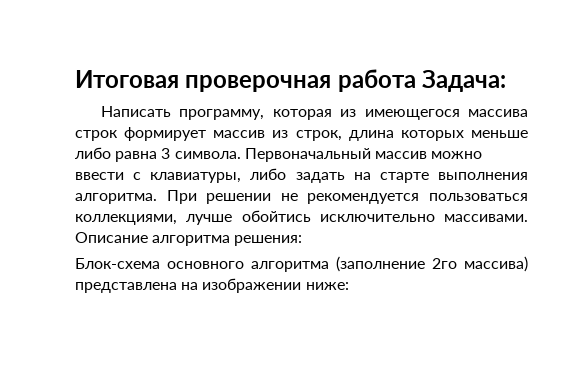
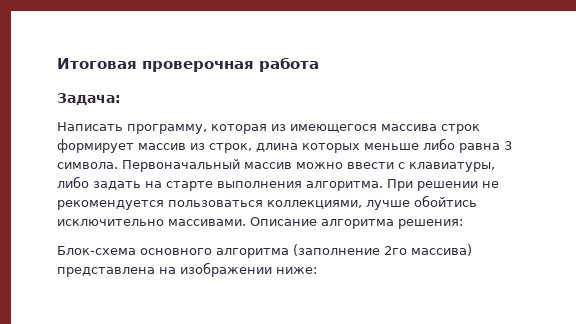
(416, 80) none -> (319, 64) //

